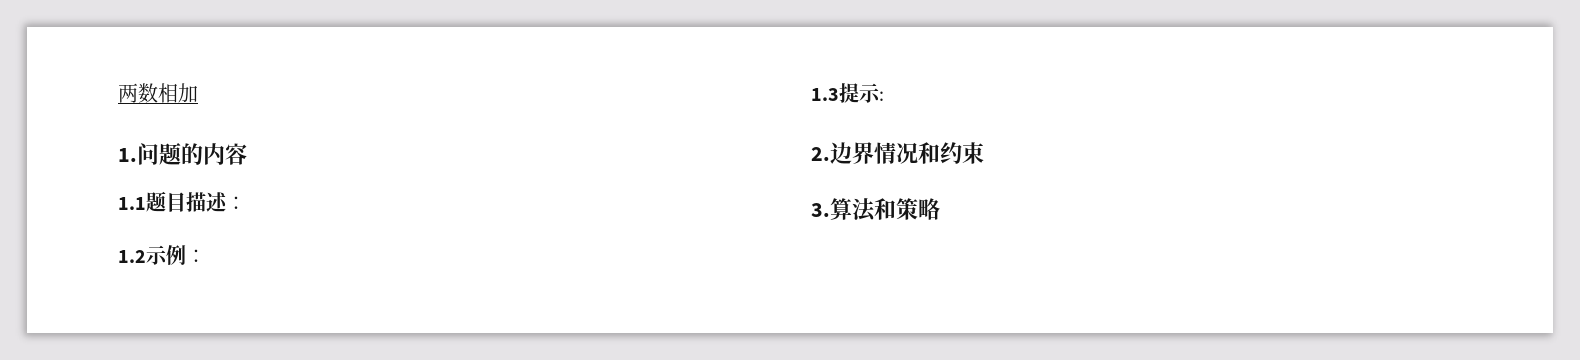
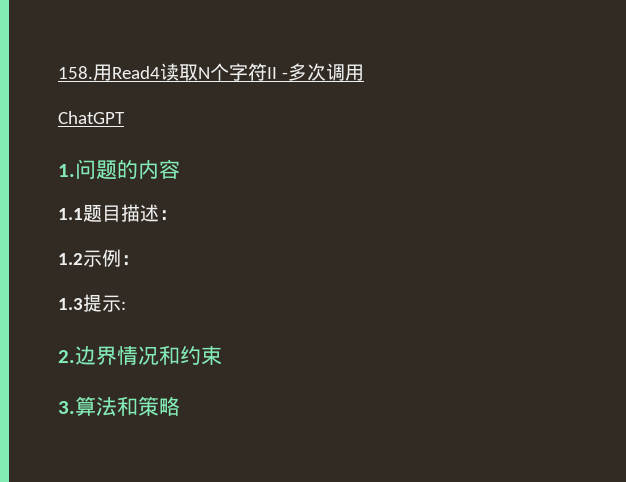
[118,83,198,103] 两数相加 -> [58,63,364,81] [58,111,125,124] 158.用Read4读取N个字符II -多次调用 // ChatGPT

